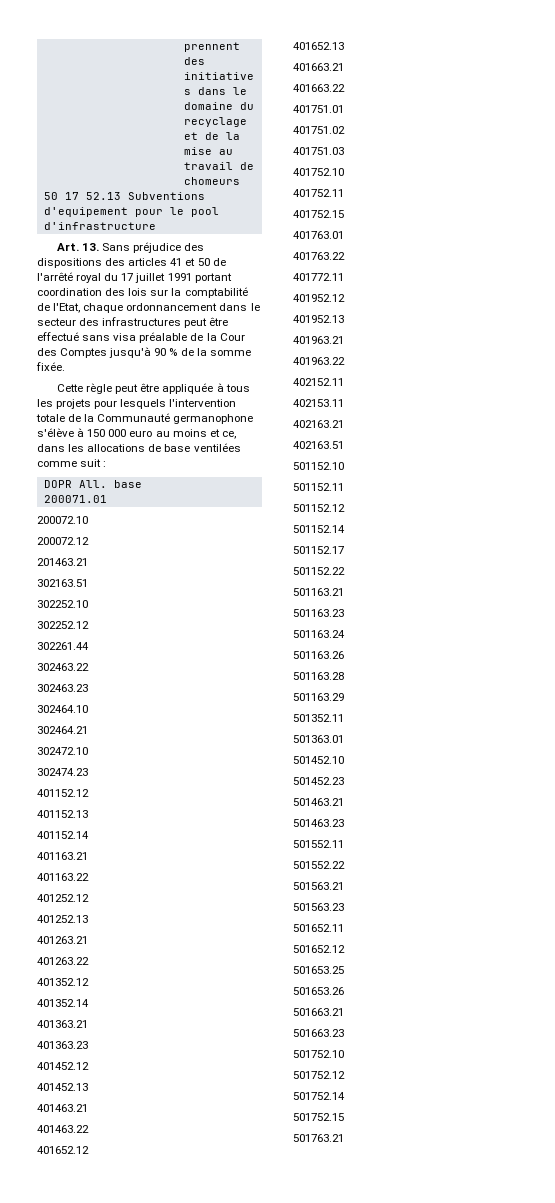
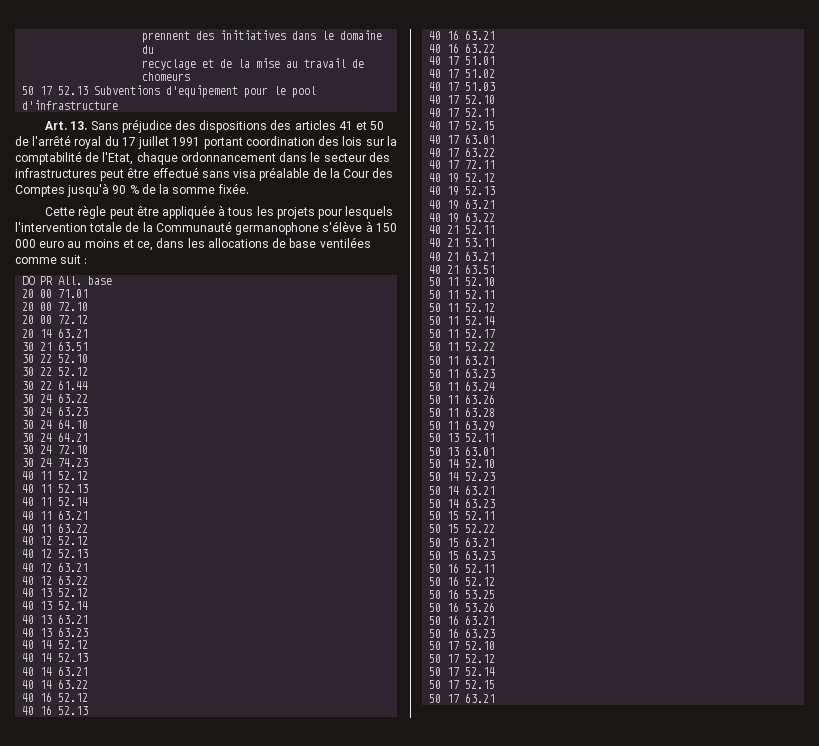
[43,480,72,488] DOPR -> [22,276,54,285] DO PR
[43,495,107,503] [37,516,88,524] [37,537,89,545] [37,558,88,566] [37,579,88,587] [37,600,88,608] [37,621,89,629] [37,642,89,650] [37,663,89,671] [37,684,88,692] [37,705,88,713] [37,726,88,734] [37,747,88,755] [37,768,88,776] [37,789,89,797] [37,810,88,818] [37,831,89,839] [37,852,88,860] [37,873,89,881] [37,894,89,902] [37,915,88,923] [37,936,88,944] [37,957,89,965] [37,978,89,986] [37,999,89,1007] [37,1020,88,1028] [37,1041,88,1049] [37,1062,89,1070] [37,1083,88,1091] [37,1104,88,1112] [37,1125,89,1133] [37,1146,89,1154] [293,42,344,50] [293,63,344,71] [293,84,345,92] [293,105,344,113] [293,126,345,134] [293,147,344,155] [293,168,344,176] [293,189,344,197] [293,210,344,218] [293,231,344,239] [293,252,345,260] [293,273,344,281] [293,294,345,302] [293,315,344,323] [293,336,344,344] [293,357,345,365] [293,378,344,386] [293,399,344,407] [293,420,344,428] [293,441,344,449] [293,462,344,470] [293,483,344,491] [293,504,345,512] [293,525,345,533] [293,546,344,554] [293,567,345,575] [293,588,344,596] [293,609,344,617] [293,630,345,638] [293,651,344,659] [293,672,344,680] [293,693,344,701] [293,714,344,722] [293,735,344,743] [293,756,344,764] [293,777,344,785] [293,798,344,806] [293,819,344,827] [293,840,344,848] [293,861,345,869] [293,882,344,890] [293,903,344,911] [293,924,344,932] [293,945,345,953] [293,966,344,974] [293,987,344,995] [293,1008,344,1016] [293,1029,344,1037] [293,1050,344,1058] [293,1071,345,1079] [293,1092,345,1100] [293,1113,344,1121] [293,1134,344,1142] 200071.01 // 200072.10 // 200072.12 // 201463.21 // 302163.51 // 302252.10 // 302252.12 // 302261.44 // 302463.22 // 302463.23 // 302464.10 // 302464.21 // 302472.10 // 302474.23 // 401152.12 // 401152.13 // 401152.14 // 401163.21 // 401163.22 // 401252.12 // 401252.13 // 401263.21 // 401263.22 // 401352.12 // 401352.14 // 401363.21 // 401363.23 // 401452.12 // 401452.13 // 401463.21 // 401463.22 // 401652.12 // 401652.13 // 401663.21 // 401663.22 // 401751.01 // 401751.02 // 401751.03 // 401752.10 // 401752.11 // 401752.15 // 401763.01 // 401763.22 // 401772.11 // 401952.12 // 401952.13 // 401963.21 // 401963.22 // 402152.11 // 402153.11 // 402163.21 // 402163.51 // 501152.10 // 501152.11 // 501152.12 // 501152.14 // 501152.17 // 501152.22 // 501163.21 // 501163.23 // 501163.24 // 501163.26 // 501163.28 // 501163.29 // 501352.11 // 501363.01 // 501452.10 // 501452.23 // 501463.21 // 501463.23 // 501552.11 // 501552.22 // 501563.21 // 501563.23 // 501652.11 // 501652.12 // 501653.25 // 501653.26 // 501663.21 // 501663.23 // 501752.10 // 501752.12 // 501752.14 // 501752.15 // 501763.21 -> [22,289,89,298] [22,302,89,311] [22,315,89,324] [22,328,89,338] [22,341,89,351] [22,354,89,363] [22,367,89,376] [22,380,89,390] [22,393,89,403] [22,406,89,416] [22,419,89,429] [22,432,89,442] [22,445,89,454] [22,458,89,467] [22,471,89,480] [22,484,89,493] [22,497,89,506] [22,510,89,520] [22,523,89,533] [22,536,89,545] [22,549,89,558] [22,562,89,572] [22,575,89,585] [22,588,89,597] [22,601,89,610] [22,614,89,624] [22,627,89,637] [22,640,89,649] [22,653,89,662] [22,666,89,676] [22,679,89,689] [22,692,89,702] [22,705,89,715] [429,30,496,40] [429,43,496,53] [429,56,496,65] [429,69,496,78] [429,82,496,91] [429,95,496,104] [429,108,496,117] [429,121,496,130] [429,134,496,144] [429,147,496,157] [429,160,496,169] [429,173,496,183] [429,186,496,196] [429,199,496,210] [429,212,496,223] [429,225,496,234] [429,238,496,247] [429,251,496,261] [429,264,496,274] [429,277,496,286] [429,290,496,299] [429,303,496,312] [429,316,496,325] [429,329,496,338] [429,342,496,351] [429,355,496,365] [429,368,496,378] [429,381,496,391] [429,394,496,404] [429,407,496,417] [429,420,496,431] [429,433,496,442] [429,446,496,456] [429,459,496,468] [429,472,496,481] [429,485,496,495] [429,498,496,508] [429,511,496,520] [429,524,496,533] [429,537,496,547] [429,550,496,560] [429,563,496,573] [429,576,496,586] [429,589,496,599] [429,602,496,612] [429,615,496,625] [429,628,496,638] [429,641,496,650] [429,654,496,663] [429,667,496,676] [429,680,496,689] [429,693,496,703] 20 00 71.01 // 20 00 72.10 // 20 00 72.12 // 20 14 63.21 // 30 21 63.51 // 30 22 52.10 // 30 22 52.12 // 30 22 61.44 // 30 24 63.22 // 30 24 63.23 // 30 24 64.10 // 30 24 64.21 // 30 24 72.10 // 30 24 74.23 // 40 11 52.12 // 40 11 52.13 // 40 11 52.14 // 40 11 63.21 // 40 11 63.22 // 40 12 52.12 // 40 12 52.13 // 40 12 63.21 // 40 12 63.22 // 40 13 52.12 // 40 13 52.14 // 40 13 63.21 // 40 13 63.23 // 40 14 52.12 // 40 14 52.13 // 40 14 63.21 // 40 14 63.22 // 40 16 52.12 // 40 16 52.13 // 40 16 63.21 // 40 16 63.22 // 40 17 51.01 // 40 17 51.02 // 40 17 51.03 // 40 17 52.10 // 40 17 52.11 // 40 17 52.15 // 40 17 63.01 // 40 17 63.22 // 40 17 72.11 // 40 19 52.12 // 40 19 52.13 // 40 19 63.21 // 40 19 63.22 // 40 21 52.11 // 40 21 53.11 // 40 21 63.21 // 40 21 63.51 // 50 11 52.10 // 50 11 52.11 // 50 11 52.12 // 50 11 52.14 // 50 11 52.17 // 50 11 52.22 // 50 11 63.21 // 50 11 63.23 // 50 11 63.24 // 50 11 63.26 // 50 11 63.28 // 50 11 63.29 // 50 13 52.11 // 50 13 63.01 // 50 14 52.10 // 50 14 52.23 // 50 14 63.21 // 50 14 63.23 // 50 15 52.11 // 50 15 52.22 // 50 15 63.21 // 50 15 63.23 // 50 16 52.11 // 50 16 52.12 // 50 16 53.25 // 50 16 53.26 // 50 16 63.21 // 50 16 63.23 // 50 17 52.10 // 50 17 52.12 // 50 17 52.14 // 50 17 52.15 // 50 17 63.21

